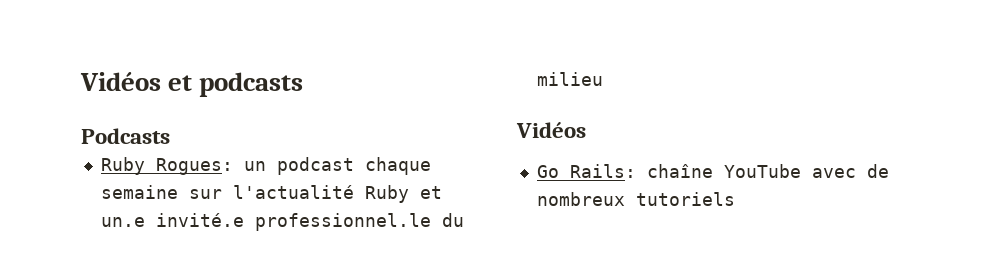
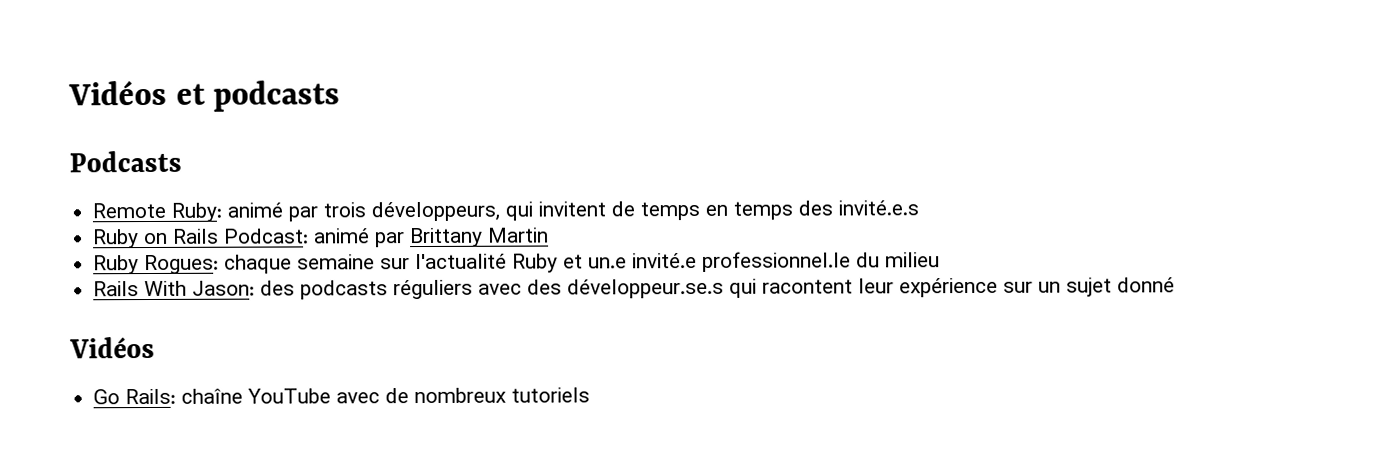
(170, 136) none -> [92,200,920,222] [92,227,550,249] // Remote Ruby: animé par trois développeurs, qui invitent de temps en temps des invité.e.s // Ruby on Rails Podcast: animé par Brittany Martin
[243,157,354,175] un podcast -> (220, 264) none
(603, 79) none -> [93,277,1176,300] // Rails With Jason: des podcasts réguliers avec des développeur.se.s qui racontent leur expérience sur un sujet donné

